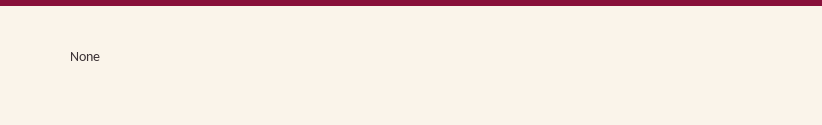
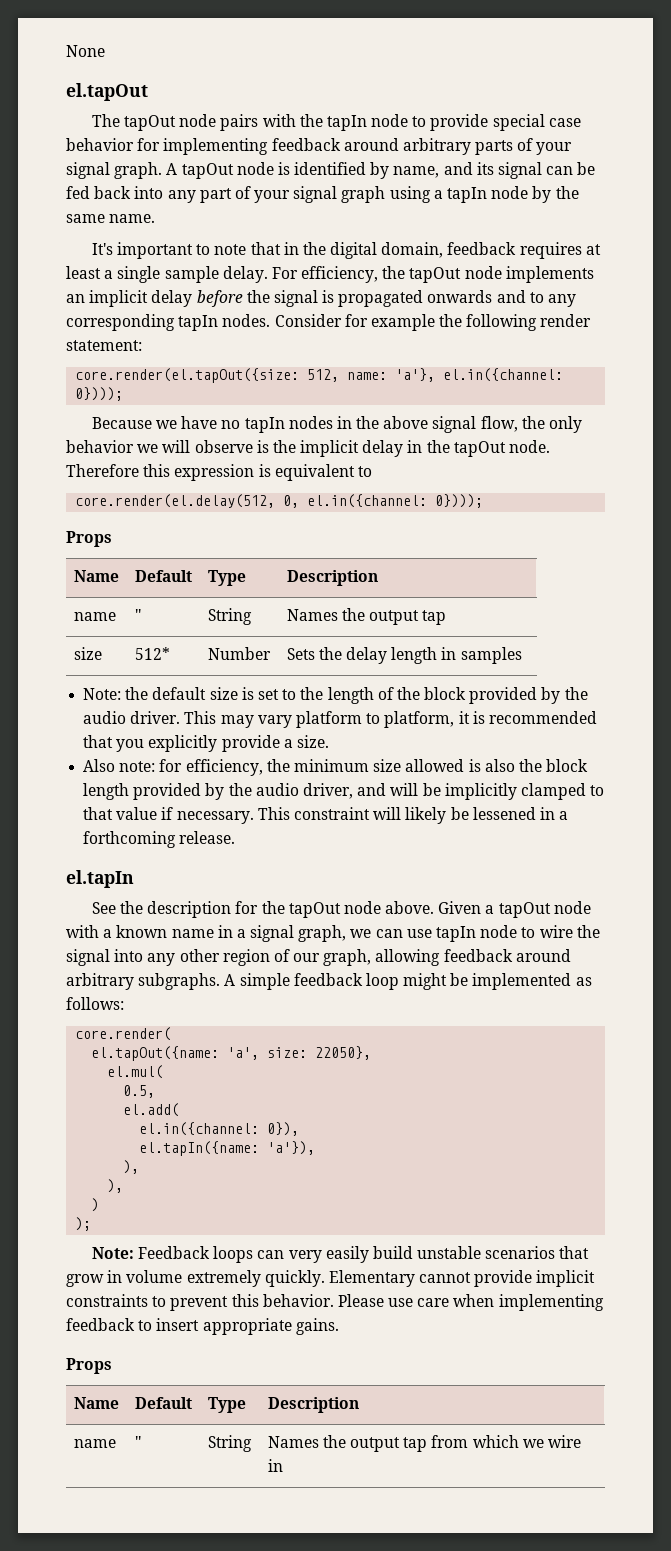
(100, 56) none -> [66,83,148,101] [91,114,581,131] [66,138,573,155] [66,162,596,179] [66,186,579,203] [66,214,156,223] [91,242,601,259] [66,266,594,283] [66,290,577,307] [66,314,592,331] [66,340,142,351] [75,368,564,383] [75,387,124,401] [91,416,583,433] [66,440,551,457] [66,464,372,481] [75,494,484,508] [66,531,112,547] [73,570,119,582] [134,570,192,582] [207,570,246,586] [286,570,378,586] [73,612,116,621] [134,609,141,621] [207,608,252,625] [286,608,447,625] [73,647,102,660] [134,647,170,660] [207,647,271,660] [286,647,522,664] [83,687,588,704] [83,711,597,728] [83,735,329,752] [83,759,589,776] [83,783,605,800] [83,807,569,824] [83,831,236,848] [66,870,134,888] [91,901,591,918] [66,925,600,942] [66,949,571,966] [66,973,592,990] [66,997,124,1010] [75,1027,172,1041] [91,1046,372,1061] [107,1065,164,1079] [123,1085,156,1098] [123,1103,180,1117] [139,1122,300,1136] [139,1141,316,1156] [123,1160,140,1174] [107,1179,124,1193] [91,1198,100,1212] [75,1217,92,1231] [91,1246,590,1263] [66,1270,596,1287] [66,1294,604,1311] [66,1318,339,1335] [66,1358,112,1374] [73,1397,119,1409] [134,1397,192,1409] [207,1397,246,1413] [267,1397,359,1413] [73,1439,116,1448] [134,1436,141,1448] [207,1435,252,1452] [267,1435,581,1452] [267,1459,283,1472] // el.tapOut // The tapOut node pairs with the tapIn node to provide special case behavior for implementing feedback around arbitrary parts of your signal graph. A tapOut node is identified by name, and its signal can be fed back into any part of your signal graph using a tapIn node by the same name. // It's important to note that in the digital domain, feedback requires at least a single sample delay. For efficiency, the tapOut node implements an implicit delay before the signal is propagated onwards and to any corresponding tapIn nodes. Consider for example the following render statement: // core.render(el.tapOut({size: 512, name: 'a'}, el.in({channel: 0}))); // Because we have no tapIn nodes in the above signal flow, the only behavior we will observe is the implicit delay in the tapOut node. Therefore this expression is equivalent to // core.render(el.delay(512, 0, el.in({channel: 0}))); // Props // Name | Default | Type | Description // name | '' | String | Names the output tap // size | 512* | Number | Sets the delay length in samples // Note: the default size is set to the length of the block provided by the audio driver. This may vary platform to platform, it is recommended that you explicitly provide a size. // Also note: for efficiency, the minimum size allowed is also the block length provided by the audio driver, and will be implicitly clamped to that value if necessary. This constraint will likely be lessened in a forthcoming release. // el.tapIn // See the description for the tapOut node above. Given a tapOut node with a known name in a signal graph, we can use tapIn node to wire the signal into any other region of our graph, allowing feedback around arbitrary subgraphs. A simple feedback loop might be implemented as follows: // core.render( // el.tapOut({name: 'a', size: 22050}, // el.mul( // 0.5, // el.add( // el.in({channel: 0}), // el.tapIn({name: 'a'}), // ), // ), // ) // ); // Note: Feedback loops can very easily build unstable scenarios that grow in volume extremely quickly. Elementary cannot provide implicit constraints to prevent this behavior. Please use care when implementing feedback to insert appropriate gains. // Props // Name | Default | Type | Description // name | '' | String | Names the output tap from which we wire in

